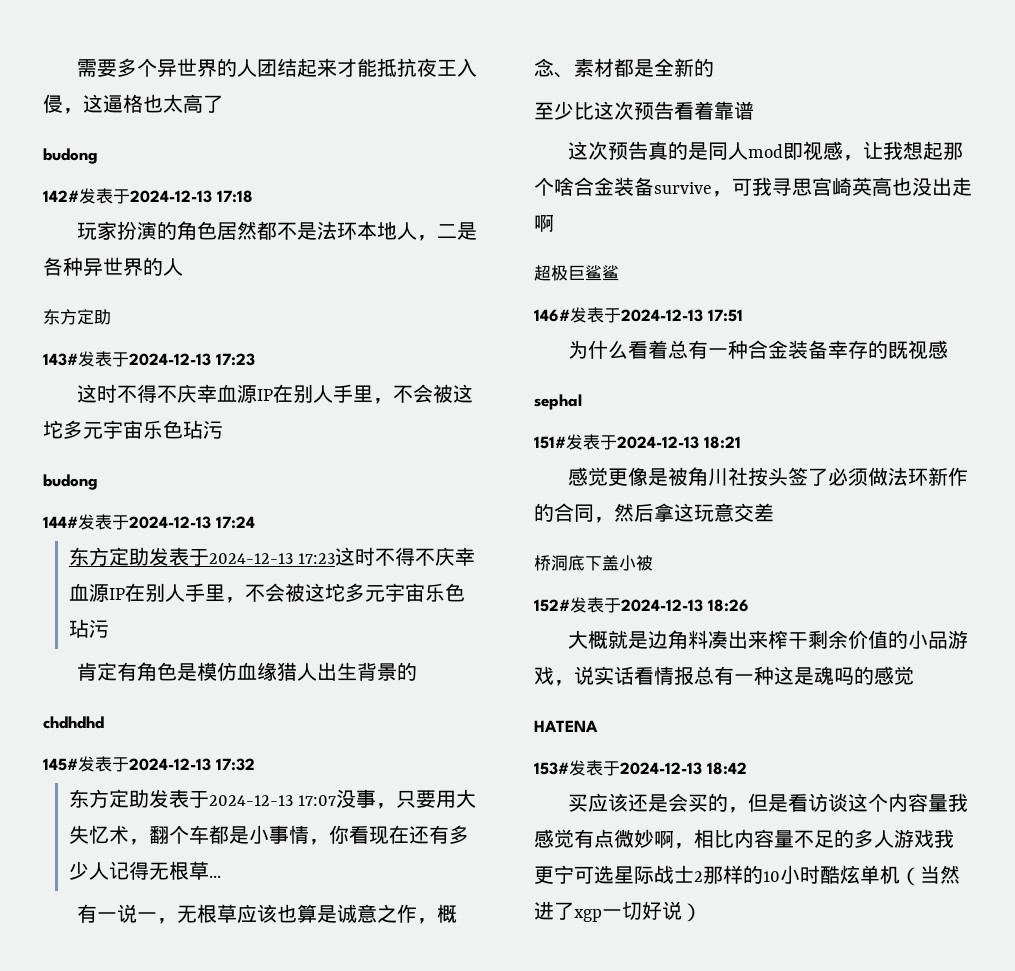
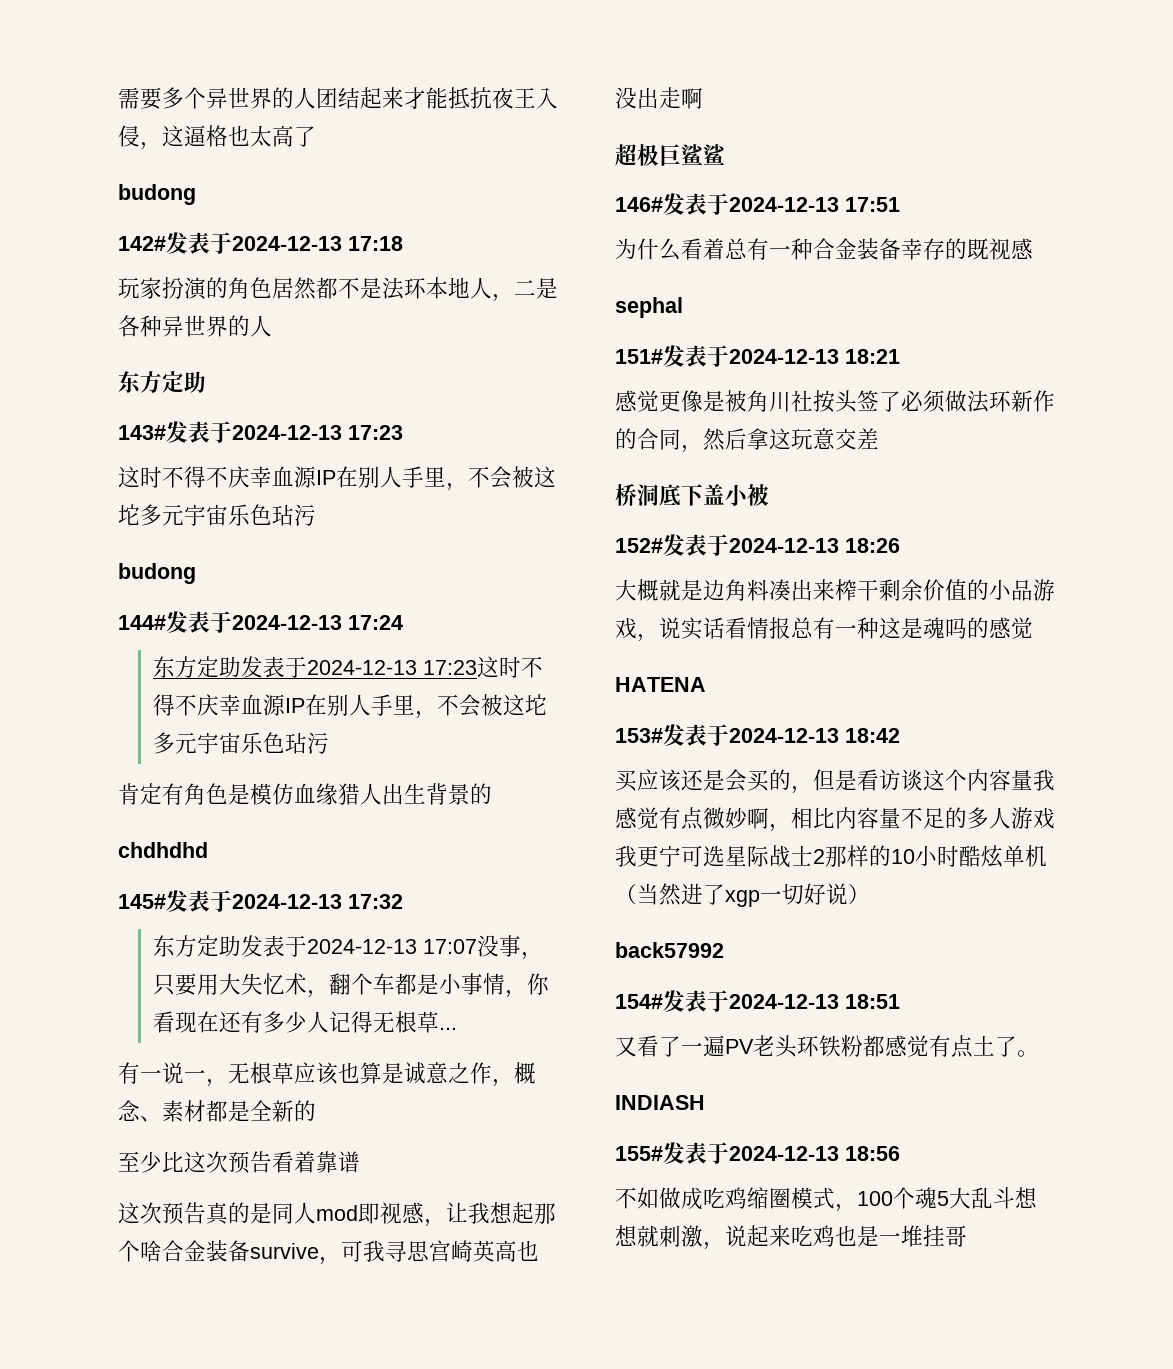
(702, 912) none -> [615,942,724,958] [615,990,900,1012] [615,1035,1039,1058] [615,1095,705,1110] [615,1142,900,1164] [615,1187,1037,1212] [615,1225,967,1250] // back57992 // 154#发表于2024-12-13 18:51 // 又看了一遍PV老头环铁粉都感觉有点土了。 // INDIASH // 155#发表于2024-12-13 18:56 // 不如做成吃鸡缩圈模式，100个魂5大乱斗想想就刺激，说起来吃鸡也是一堆挂哥

